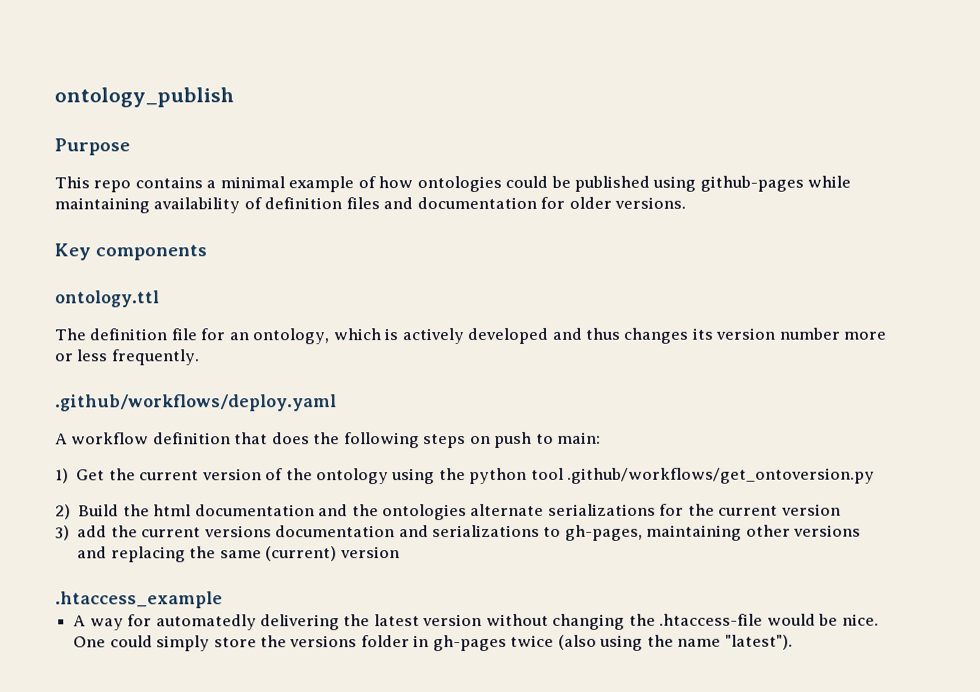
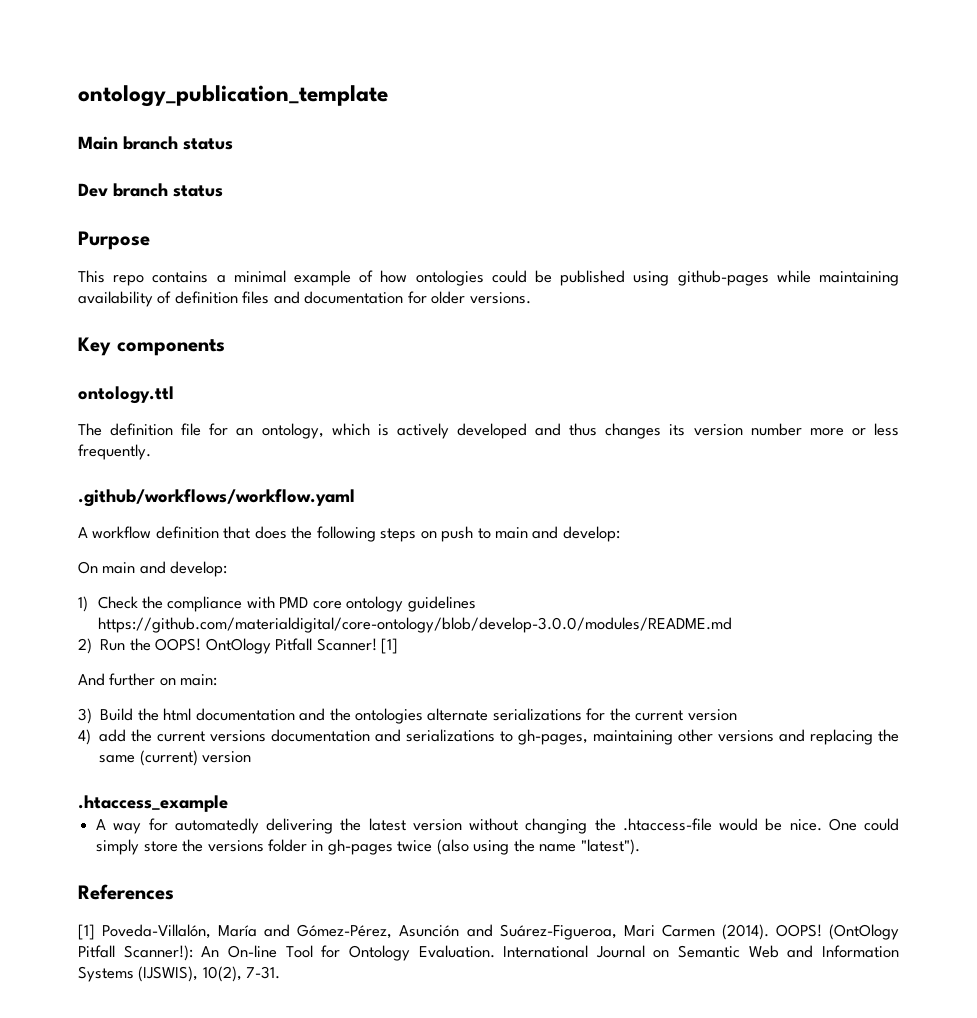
[54,87,234,108] ontology_publish -> [78,85,388,107] [78,136,233,150] [78,183,223,197] ontology_publication_template // Main branch status // Dev branch status
[55,394,337,412] .github/workflows/deploy.yaml -> [78,489,355,507] .github/workflows/workflow.yaml
[557,431,602,444] [55,467,876,485] [55,504,71,520] main: // 1) Get the current version of the ontology using the python tool .github/workflows/get_ontoversion.py // 2) -> [495,526,620,542] [78,561,228,577] [78,596,476,612] [97,617,732,633] [78,638,398,654] [78,673,218,686] [78,708,92,724] main and develop: // On main and develop: // 1) Check the compliance with PMD core ontology guidelines https://github.com/materialdigital/core-ontology/blob/develop-3.0.0/modules/README.md // 2) Run the OOPS! OntOlogy Pitfall Scanner! [1] // And further on main: // 3)
[55,525,70,541] 3) -> [78,729,91,745] 4)
(793, 642) none -> [78,884,174,900] [78,924,900,940] [78,945,899,961] [78,966,281,982] // References // [1] Poveda-Villalón, María and Gómez-Pérez, Asunción and Suárez-Figueroa, Mari Carmen (2014). OOPS! (OntOlogy Pitfall Scanner!): An On-line Tool for Ontology Evaluation. International Journal on Semantic Web and Information Systems (IJSWIS), 10(2), 7-31.

